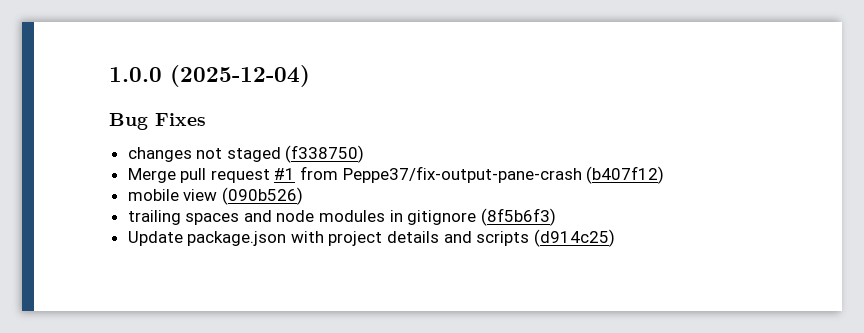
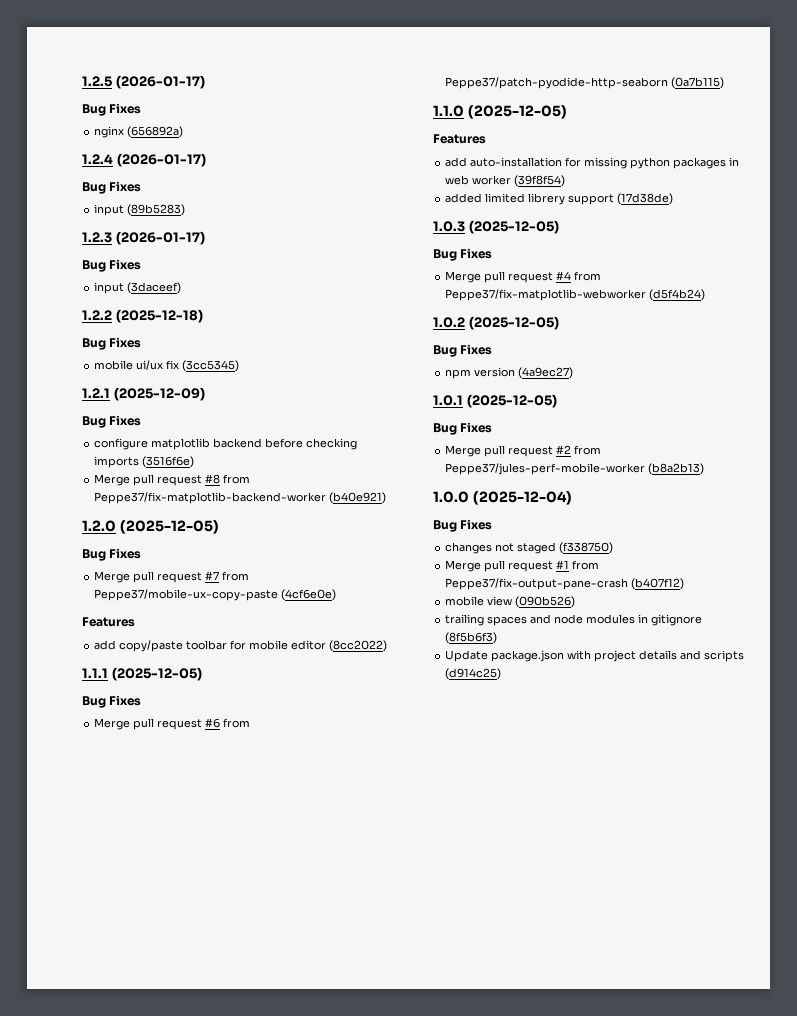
(109, 74) none -> [82,75,205,89] [82,103,142,116] [94,126,184,138] [82,153,206,167] [82,181,142,194] [94,204,186,216] [82,231,205,245] [82,259,142,272] [94,282,182,294] [82,309,203,323] [82,337,142,350] [94,360,240,372] [82,387,205,401] [82,415,142,428] [94,438,358,450] [94,456,195,468] [94,474,251,486] [94,492,387,504] [82,520,219,534] [82,548,142,561] [94,571,250,583] [94,589,337,601] [82,617,135,627] [94,640,388,652] [82,667,202,681] [82,695,142,708] [94,718,251,730] [445,77,725,89] [433,105,567,119] [433,134,486,144] [445,157,740,169] [445,175,566,187] [445,193,674,205] [433,220,559,234] [433,248,493,261] [445,271,602,283] [445,289,706,301] [433,316,559,330] [433,344,493,357] [445,367,574,379] [433,394,557,408] [433,422,493,435] [445,445,602,457] [445,463,705,475] 1.2.5 (2026-01-17) // Bug Fixes // nginx (656892a) // 1.2.4 (2026-01-17) // Bug Fixes // input (89b5283) // 1.2.3 (2026-01-17) // Bug Fixes // input (3daceef) // 1.2.2 (2025-12-18) // Bug Fixes // mobile ui/ux fix (3cc5345) // 1.2.1 (2025-12-09) // Bug Fixes // configure matplotlib backend before checking imports (3516f6e) // Merge pull request #8 from Peppe37/fix-matplotlib-backend-worker (b40e921) // 1.2.0 (2025-12-05) // Bug Fixes // Merge pull request #7 from Peppe37/mobile-ux-copy-paste (4cf6e0e) // Features // add copy/paste toolbar for mobile editor (8cc2022) // 1.1.1 (2025-12-05) // Bug Fixes // Merge pull request #6 from Peppe37/patch-pyodide-http-seaborn (0a7b115) // 1.1.0 (2025-12-05) // Features // add auto-installation for missing python packages in web worker (39f8f54) // added limited librery support (17d38de) // 1.0.3 (2025-12-05) // Bug Fixes // Merge pull request #4 from Peppe37/fix-matplotlib-webworker (d5f4b24) // 1.0.2 (2025-12-05) // Bug Fixes // npm version (4a9ec27) // 1.0.1 (2025-12-05) // Bug Fixes // Merge pull request #2 from Peppe37/jules-perf-mobile-worker (b8a2b13) //

